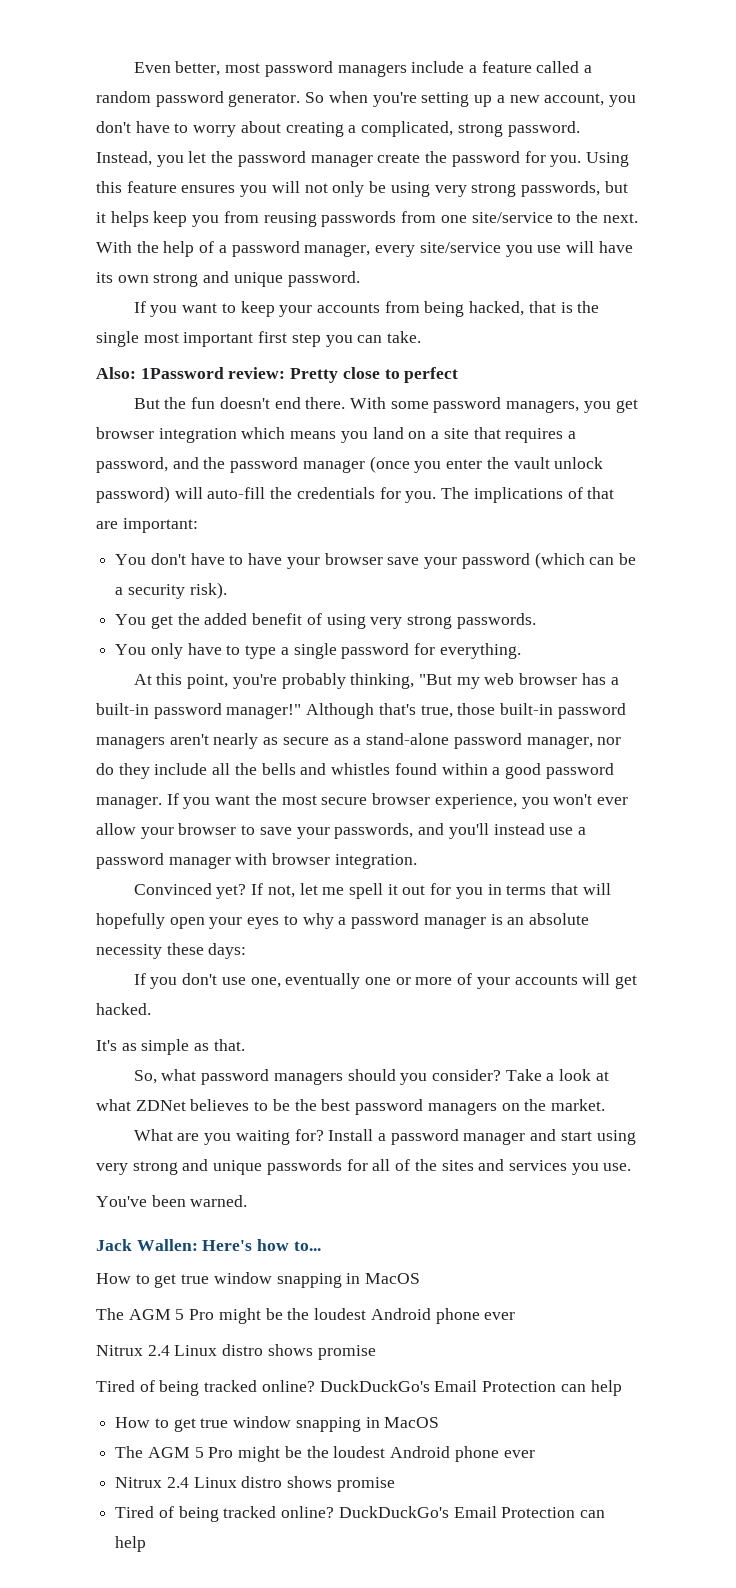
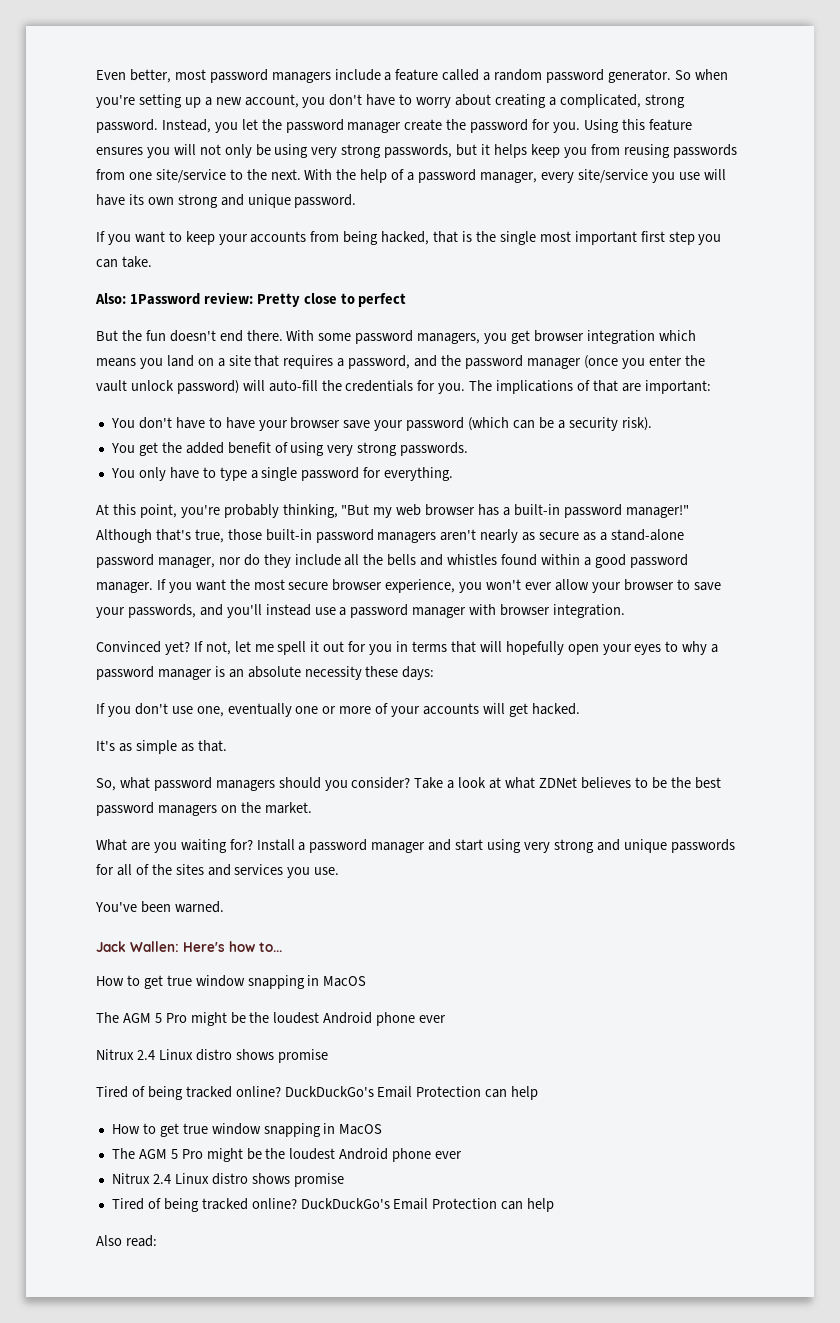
(147, 1544) none -> [96,1235,157,1247] // Also read:

